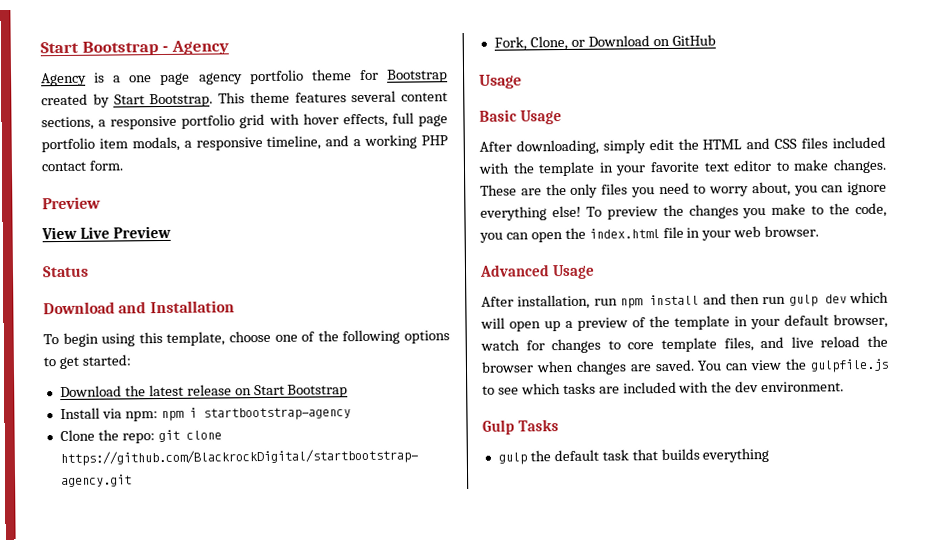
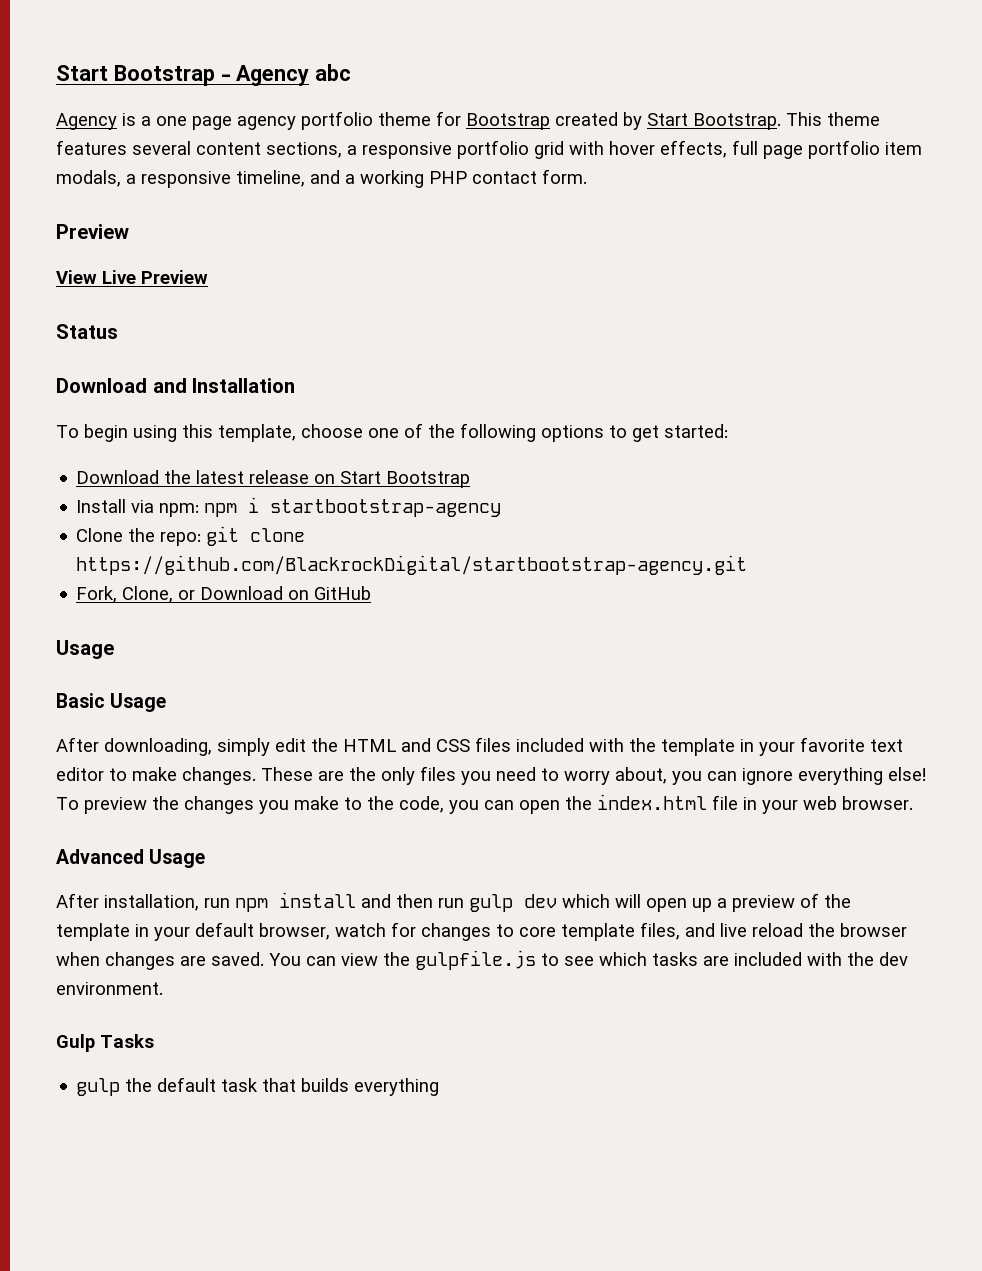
(229, 47) none -> [315,64,352,81] abc

